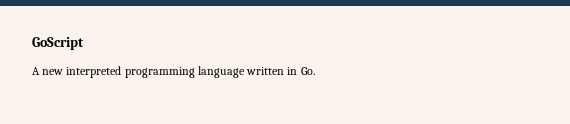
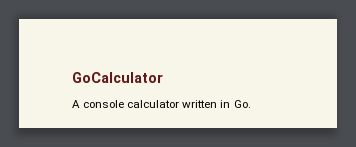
[32,37,84,50] GoScript -> [72,72,163,83] GoCalculator
[42,66,245,78] new interpreted programming language -> [83,100,180,108] console calculator

